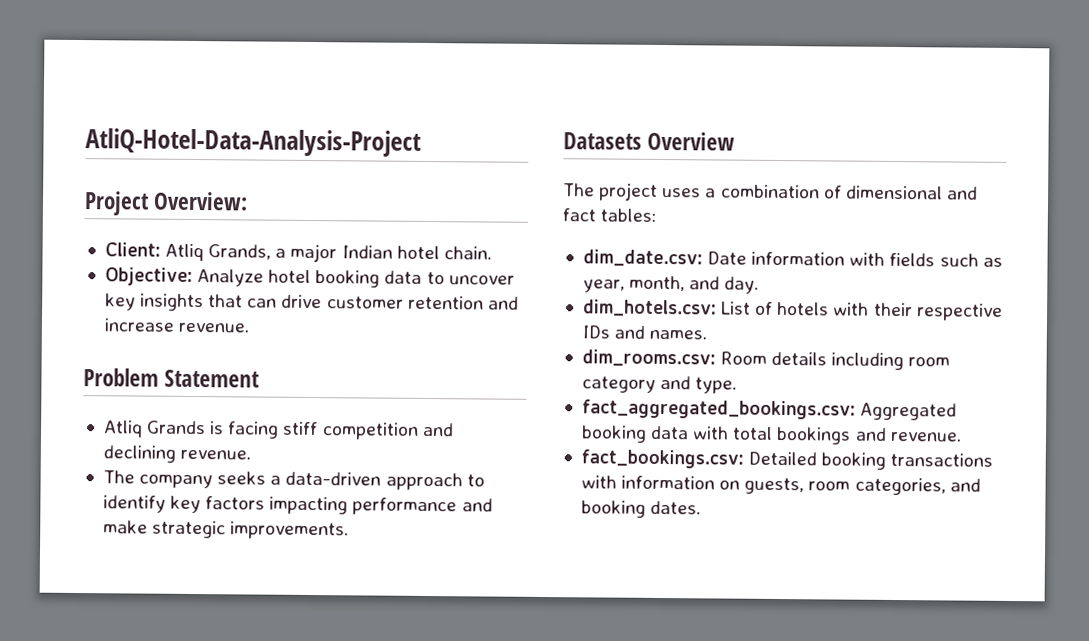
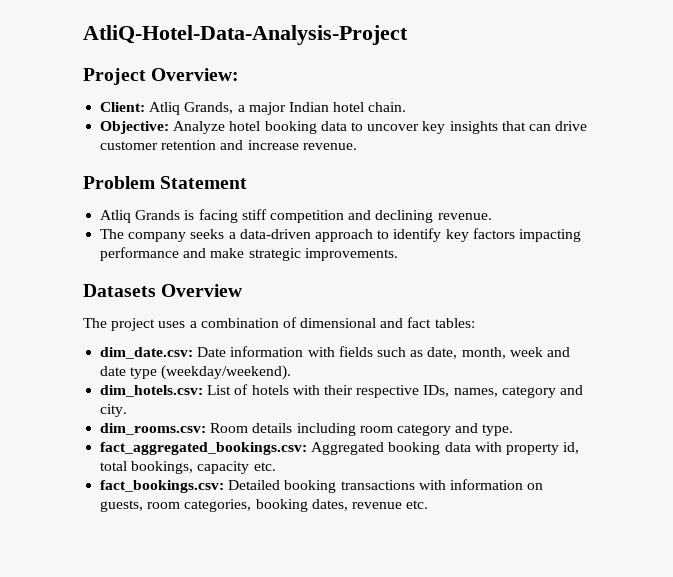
[582,275,760,294] year, month, and day. -> [427,347,570,359] [100,365,292,380] date, month, week and date type (weekday/weekend).
[581,325,708,340] IDs and names. -> [423,385,583,398] [100,404,128,417] IDs, names, category and city.
[732,426,962,445] total bookings and revenue. -> [505,442,580,455] [100,461,276,474] property id, total bookings, capacity etc.
[949,478,981,492] [580,500,702,518] and booking dates. -> [255,499,429,512] booking dates, revenue etc.

